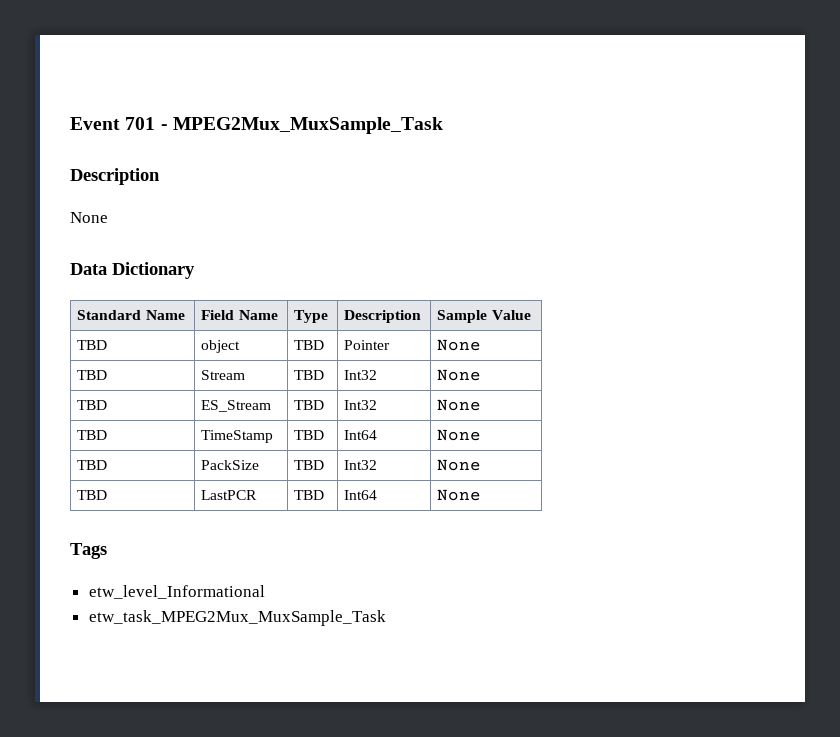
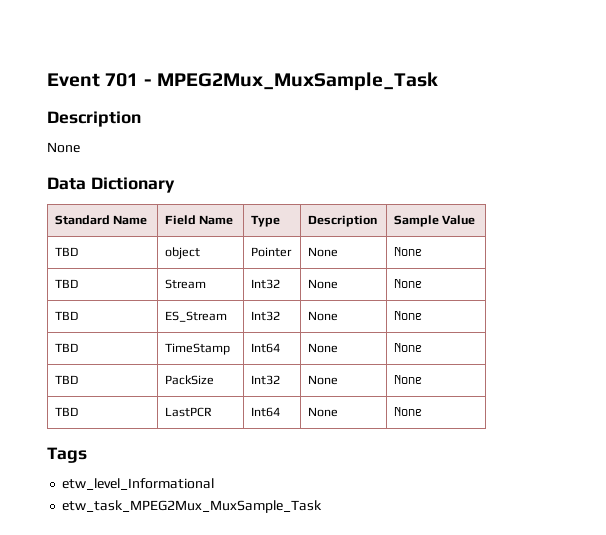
[294,340,325,350] [344,340,391,350] TBD | Pointer -> [250,247,292,257] [307,247,338,257] Pointer | None
[294,370,325,380] [344,370,378,380] TBD | Int32 -> [250,279,280,289] [307,279,338,289] Int32 | None
[294,400,325,410] [344,400,378,410] TBD | Int32 -> [250,311,280,321] [307,311,338,321] Int32 | None
[294,430,325,440] [344,430,378,440] TBD | Int64 -> [250,343,280,353] [307,343,338,353] Int64 | None
[294,460,325,470] [344,460,378,470] TBD | Int32 -> [250,375,280,385] [307,375,338,385] Int32 | None
[294,490,325,500] [344,490,378,500] TBD | Int64 -> [250,407,280,417] [307,407,338,417] Int64 | None

